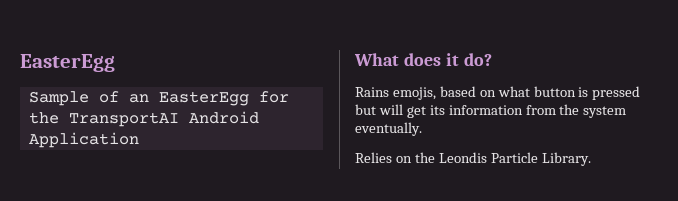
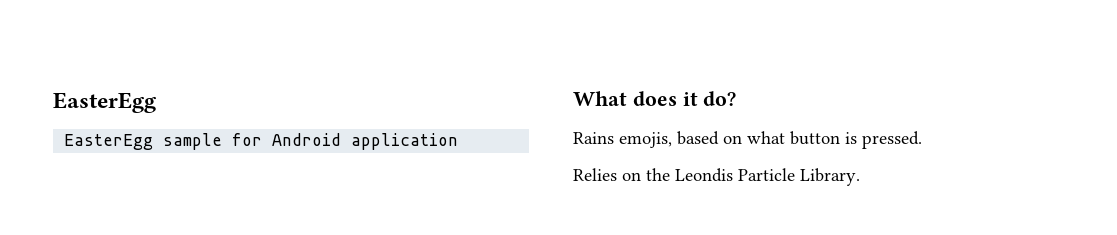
[28,91,289,106] [28,111,259,127] [28,132,139,148] Sample of an EasterEgg for the TransportAI Android Application -> [64,133,459,150] EasterEgg sample for Android application
[592,86,641,100] [355,104,627,118] [355,122,422,136] pressed but will get its information from the system eventually. -> [862,131,922,149] pressed.

